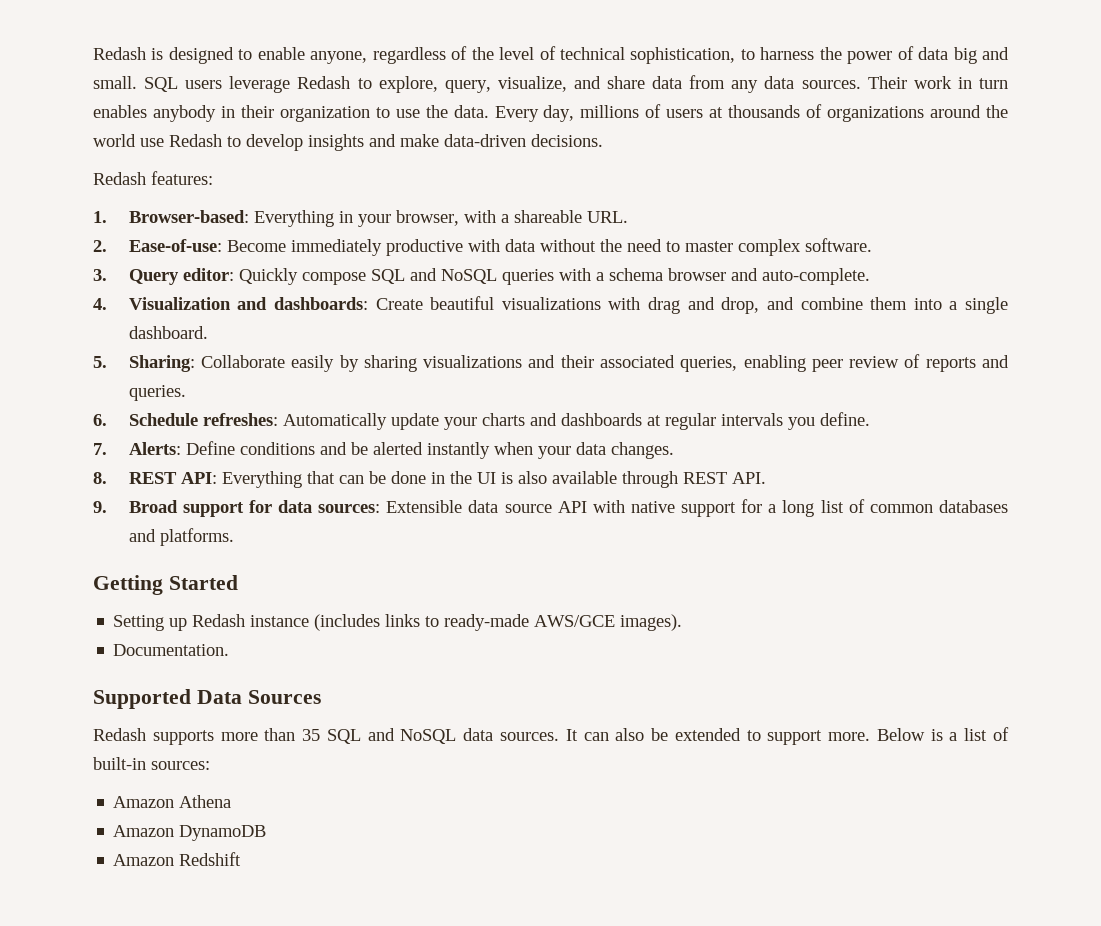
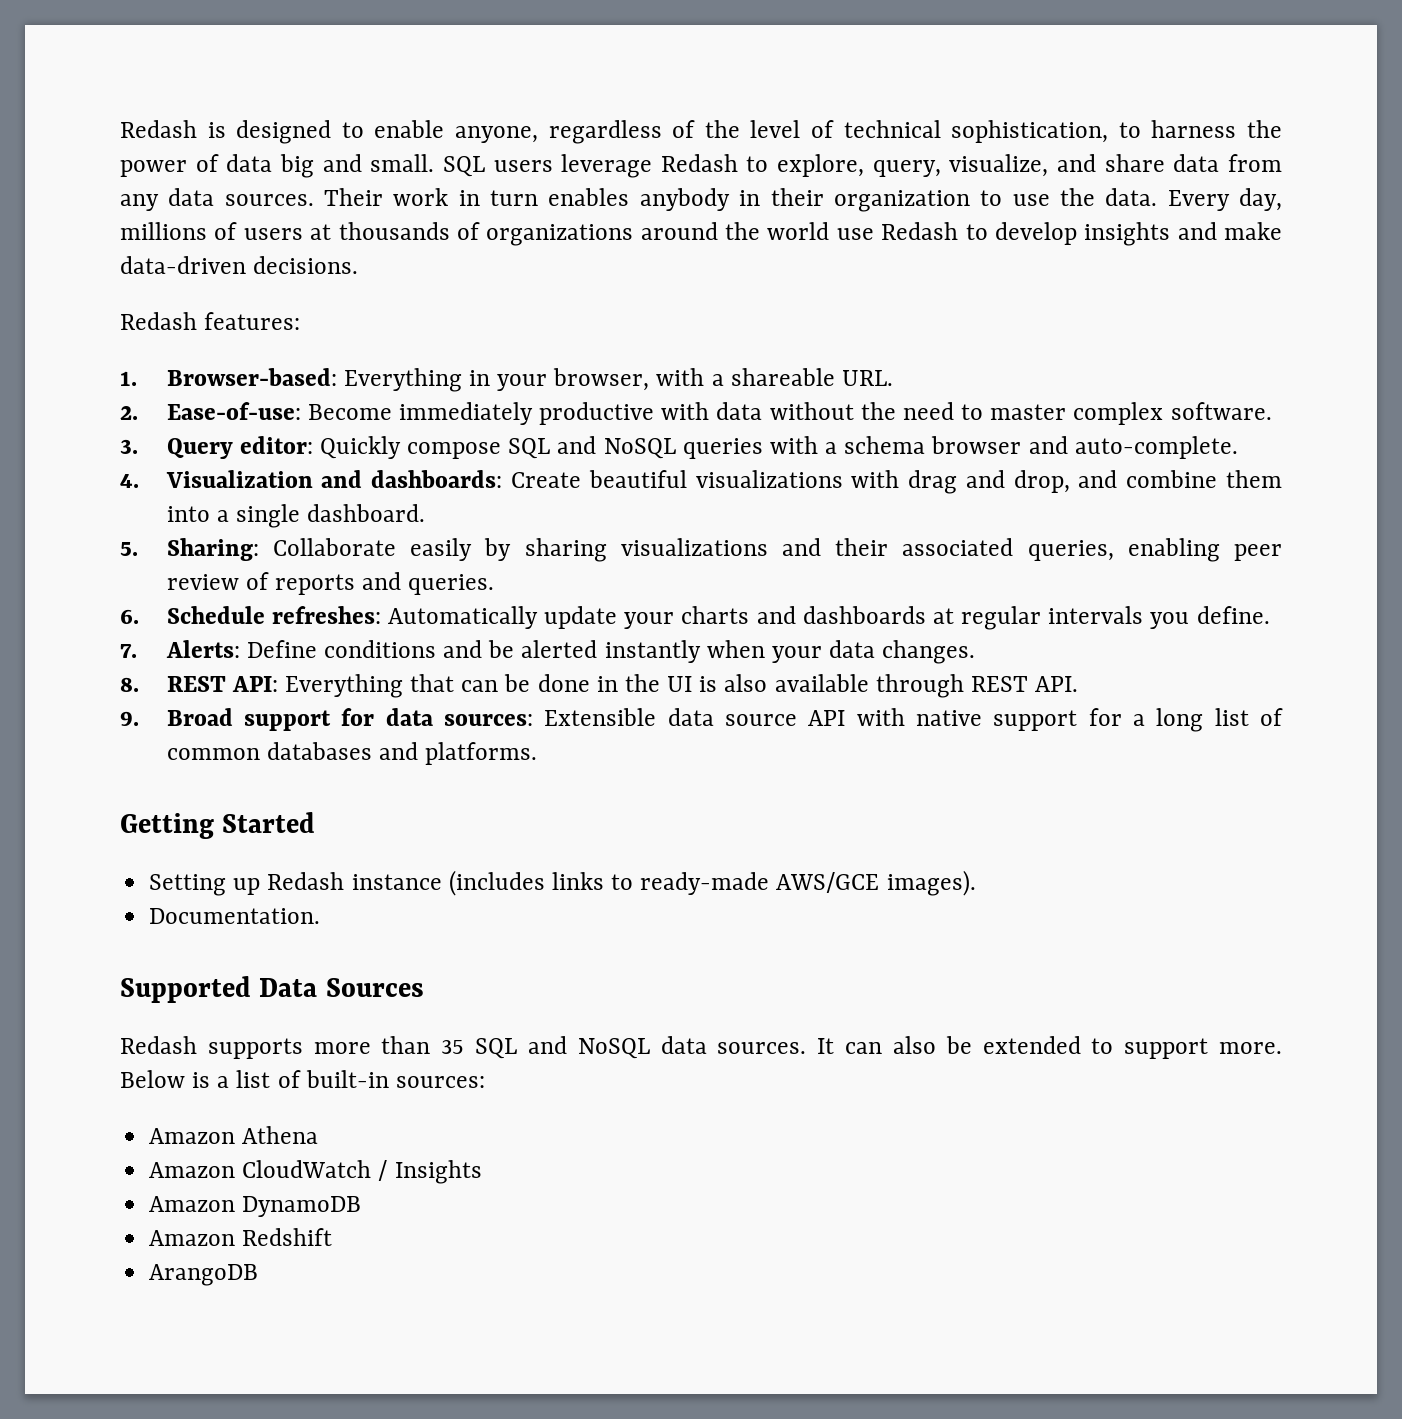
(232, 801) none -> [149,1160,482,1184] // Amazon CloudWatch / Insights
(242, 859) none -> [149,1264,259,1286] // ArangoDB

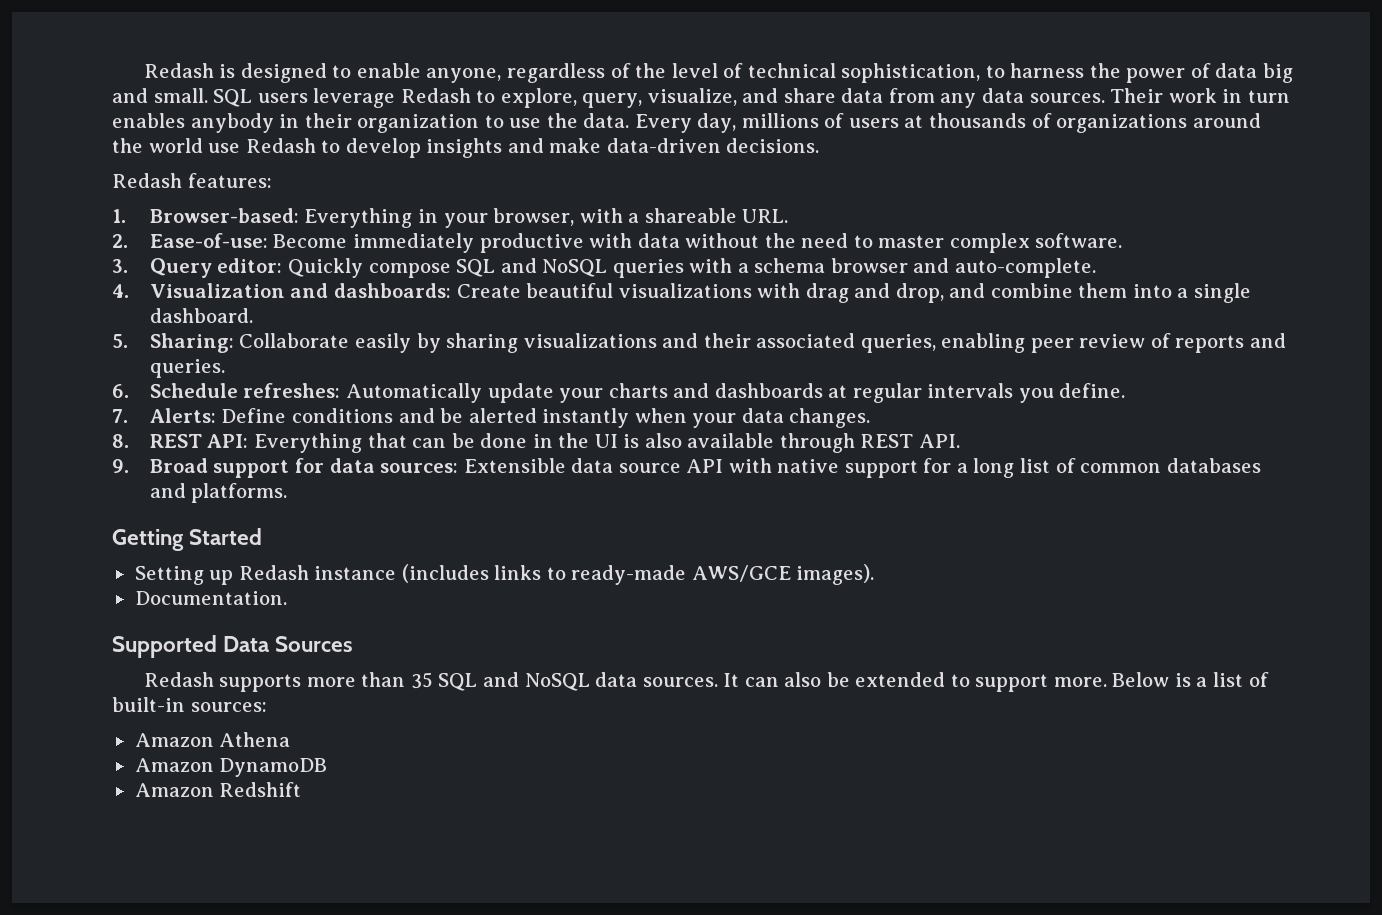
[149,1160,482,1184] // Amazon CloudWatch / Insights -> (291, 739) none
[149,1264,259,1286] // ArangoDB -> (302, 789) none

